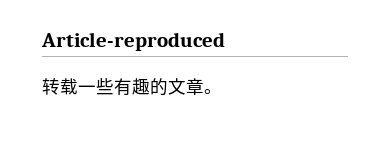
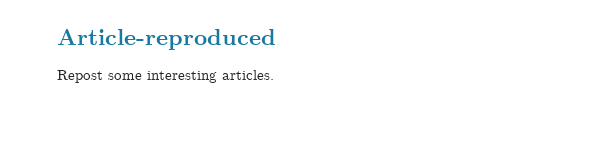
[42,78,222,96] 转载一些有趣的文章。 -> [57,70,274,83] Repost some interesting articles.

